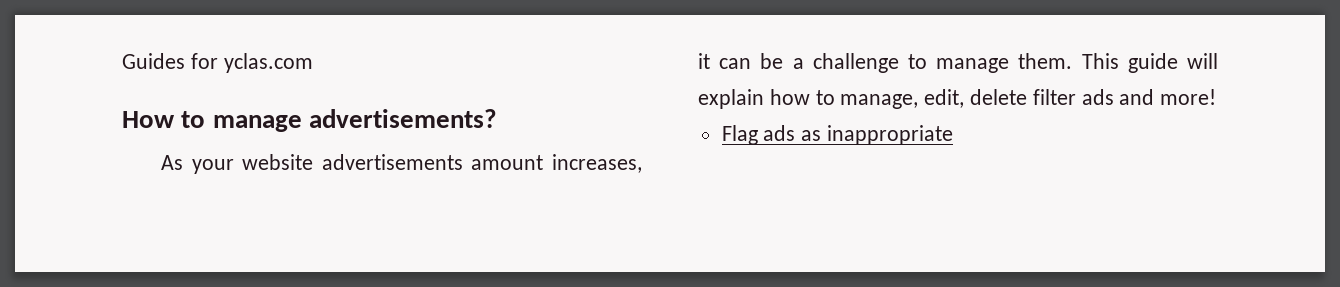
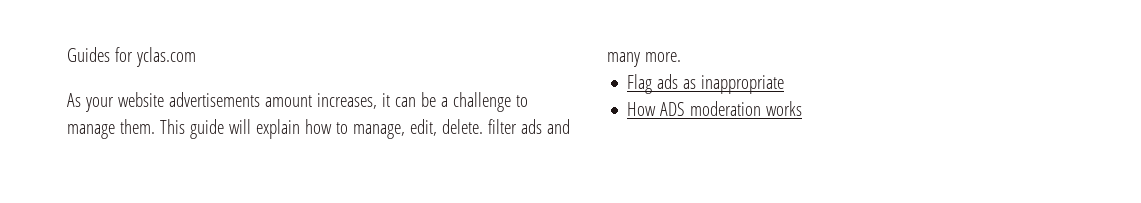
[122,109,497,132] // How to manage advertisements? -> (196, 57) none
[970,89,1028,105] delete -> [441,119,483,134] delete.
[1160,89,1217,105] more! -> [607,52,681,67] many more.
(954, 135) none -> [627,101,803,116] // How ADS moderation works

